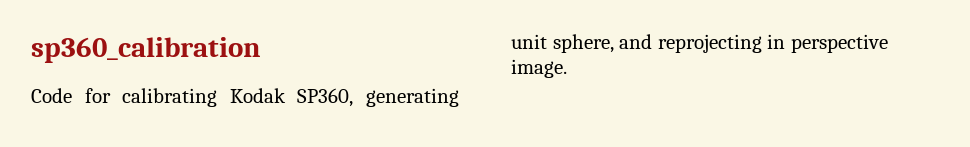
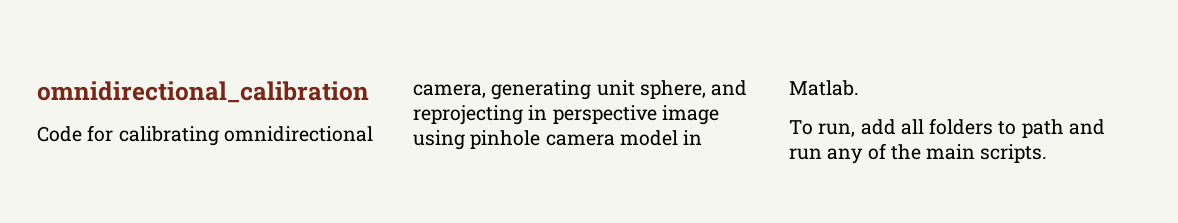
[31,37,261,63] sp360_calibration -> [37,81,369,103] omnidirectional_calibration
[229,88,354,107] Kodak SP360, -> [223,126,373,142] [413,84,486,98] omnidirectional camera,
[511,59,567,78] image. -> [661,105,719,125] [413,130,703,150] [789,80,859,96] [789,118,1105,138] [789,143,1048,164] image using pinhole camera model in Matlab. // To run, add all folders to path and run any of the main scripts.

